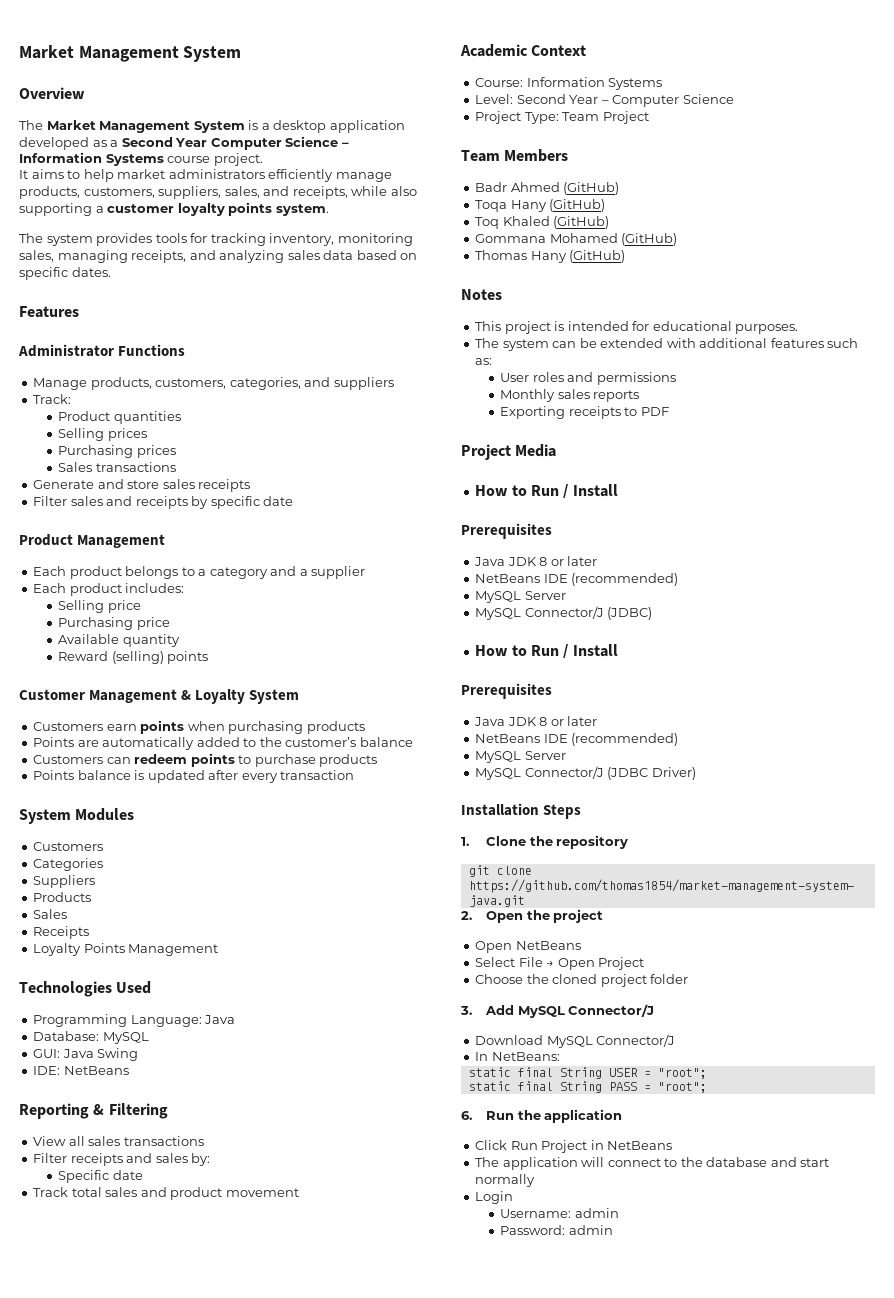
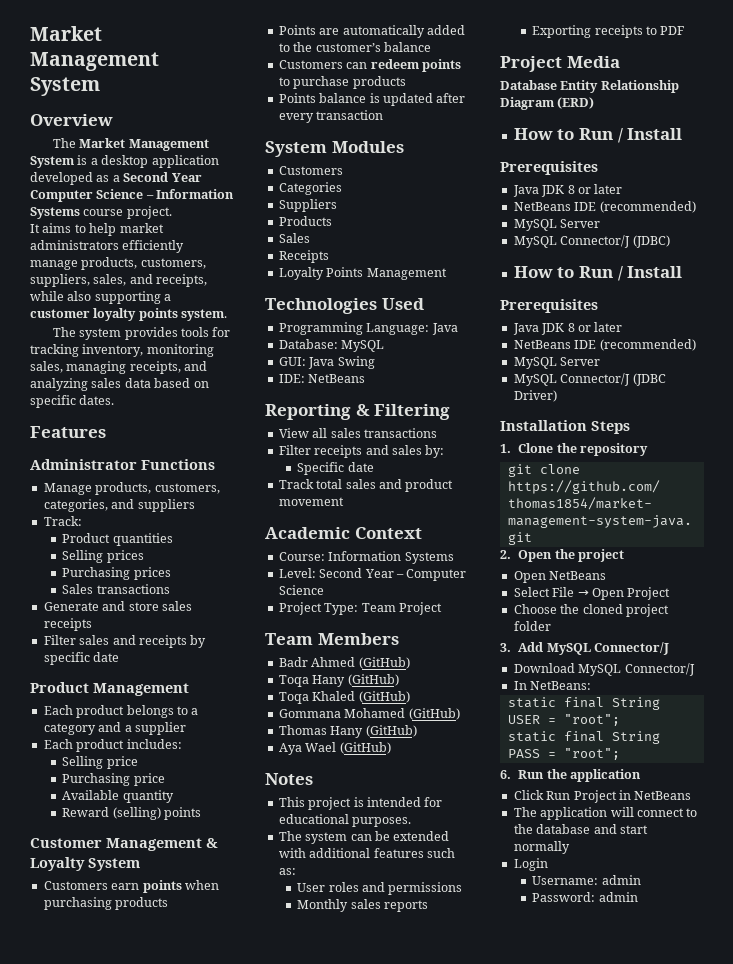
[475,217,500,229] Toq -> [278,692,309,704] Toqa
(626, 256) none -> [278,742,391,755] // Aya Wael (GitHub)
(557, 450) none -> [500,80,679,93] [500,97,595,110] // Database Entity Relationship Diagram (ERD)

